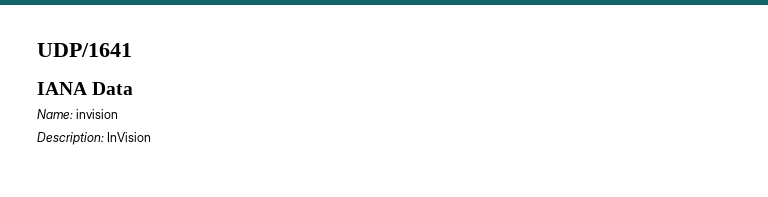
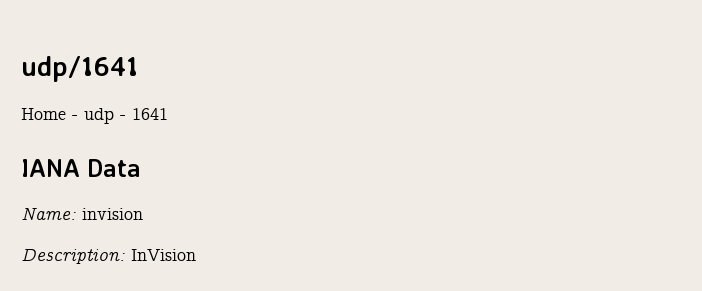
[37,43,132,57] UDP/1641 -> [21,56,139,82] [21,108,168,124] udp/1641 // Home - udp - 1641

